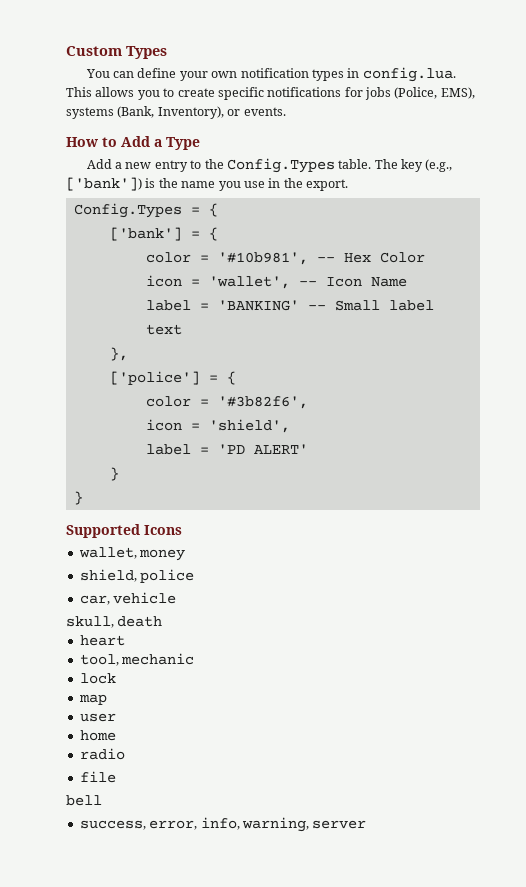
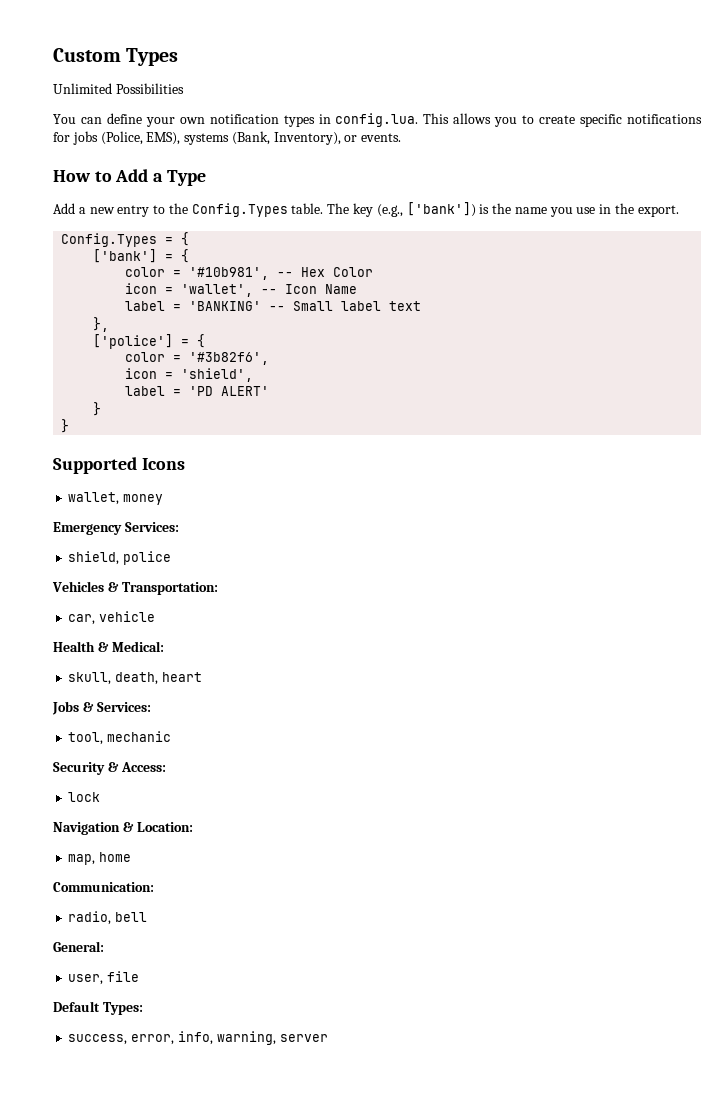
(167, 52) none -> [53,83,184,94] // Unlimited Possibilities
(186, 555) none -> [53,522,179,535] // Emergency Services:
(195, 576) none -> [52,581,218,595] // Vehicles & Transportation:
[66,616,163,628] [79,635,125,646] [79,653,195,666] [79,673,116,684] [78,694,107,705] [79,713,116,722] [79,730,116,741] [79,748,125,760] skull, death // heart // tool, mechanic // lock // map // user // home // radio // -> [53,641,164,652] [68,672,202,685] [52,701,151,715] [68,731,172,745] [53,762,166,775] [68,792,101,802] [53,822,193,835] [68,852,132,865] [53,882,154,892] [68,911,148,925] [53,941,104,952] [68,974,104,985] Health & Medical: // skull, death, heart // Jobs & Services: // tool, mechanic // Security & Access: // lock // Navigation & Location: // map, home // Communication: // radio, bell // General: // user,
[66,795,102,806] bell -> [53,1001,143,1015] Default Types:

